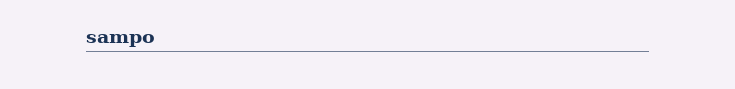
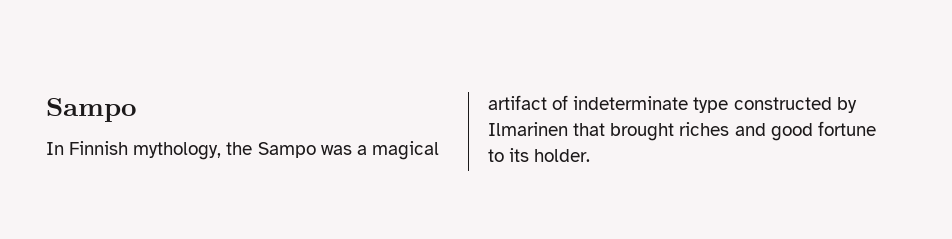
[86,34,155,47] sampo -> [46,98,137,122] [46,141,439,160] [488,95,857,113] [488,121,876,141] [488,148,591,162] Sampo // In Finnish mythology, the Sampo was a magical artifact of indeterminate type constructed by Ilmarinen that brought riches and good fortune to its holder.

